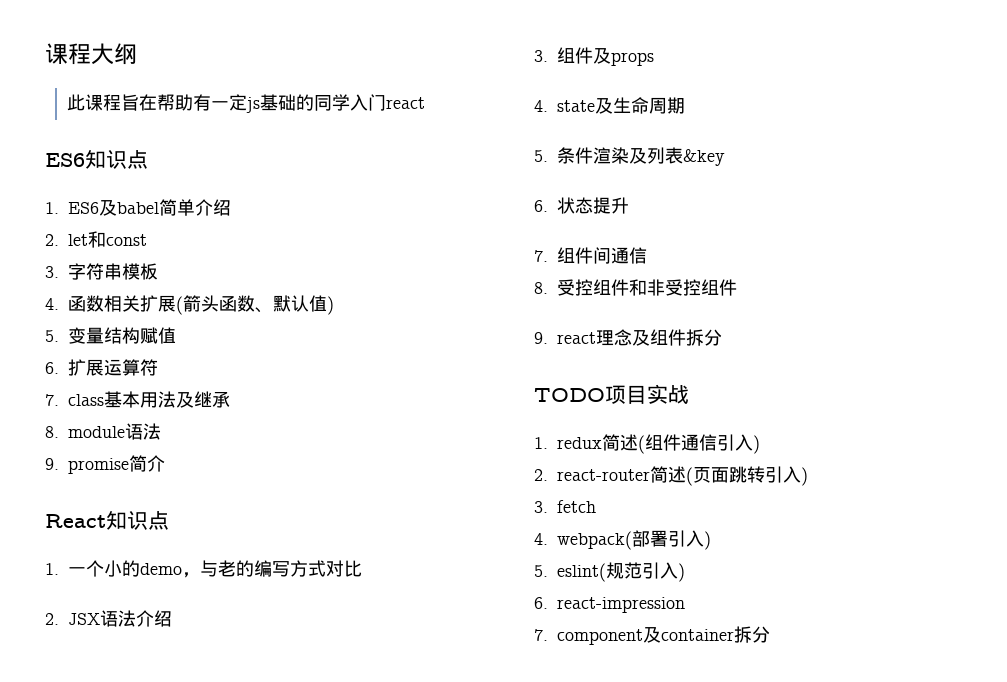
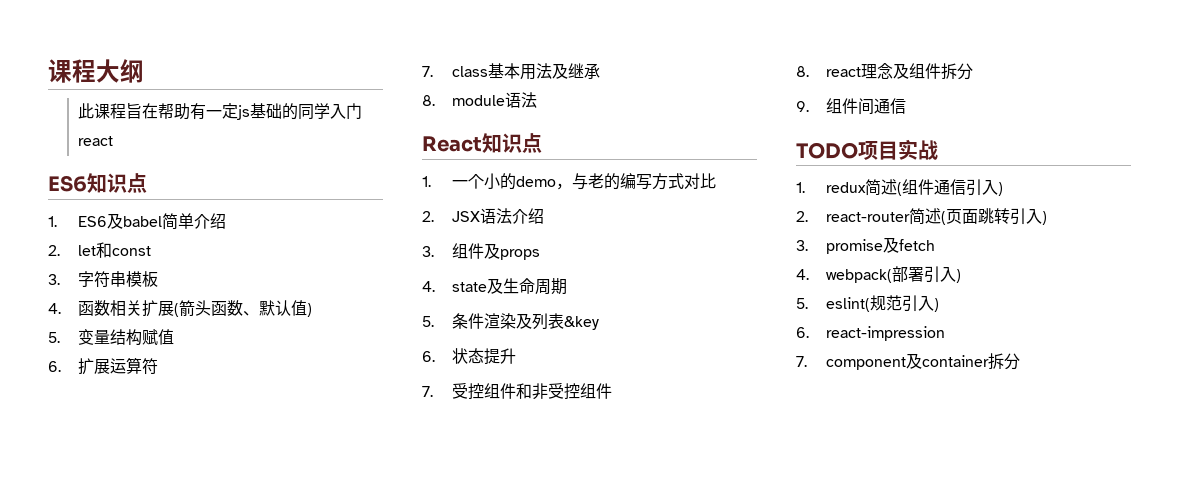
[45,455,165,474] // 9. promise简介 -> (538, 100) none
[557,247,647,264] [534,282,548,294] 组件间通信 // 8. -> (433, 391) none
[534,332,548,344] 9. -> [796,66,809,77] 8.
(722, 337) none -> [796,98,907,115] // 9.组件间通信
(548, 507) none -> [826,237,900,254] promise及

